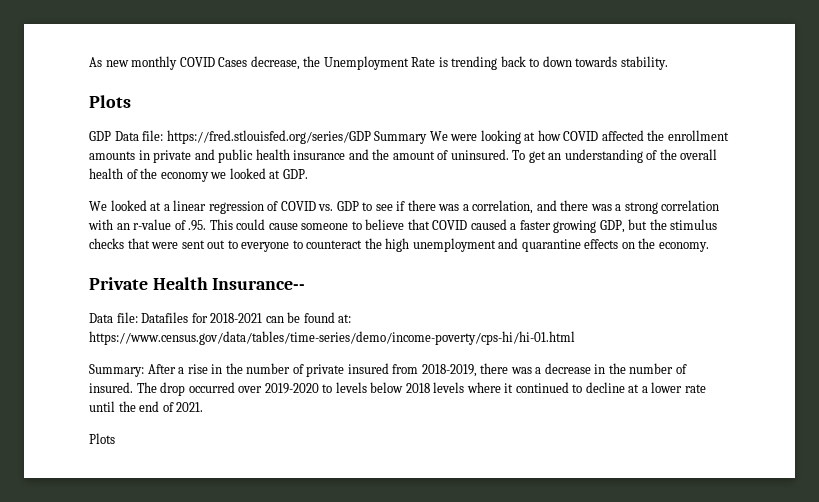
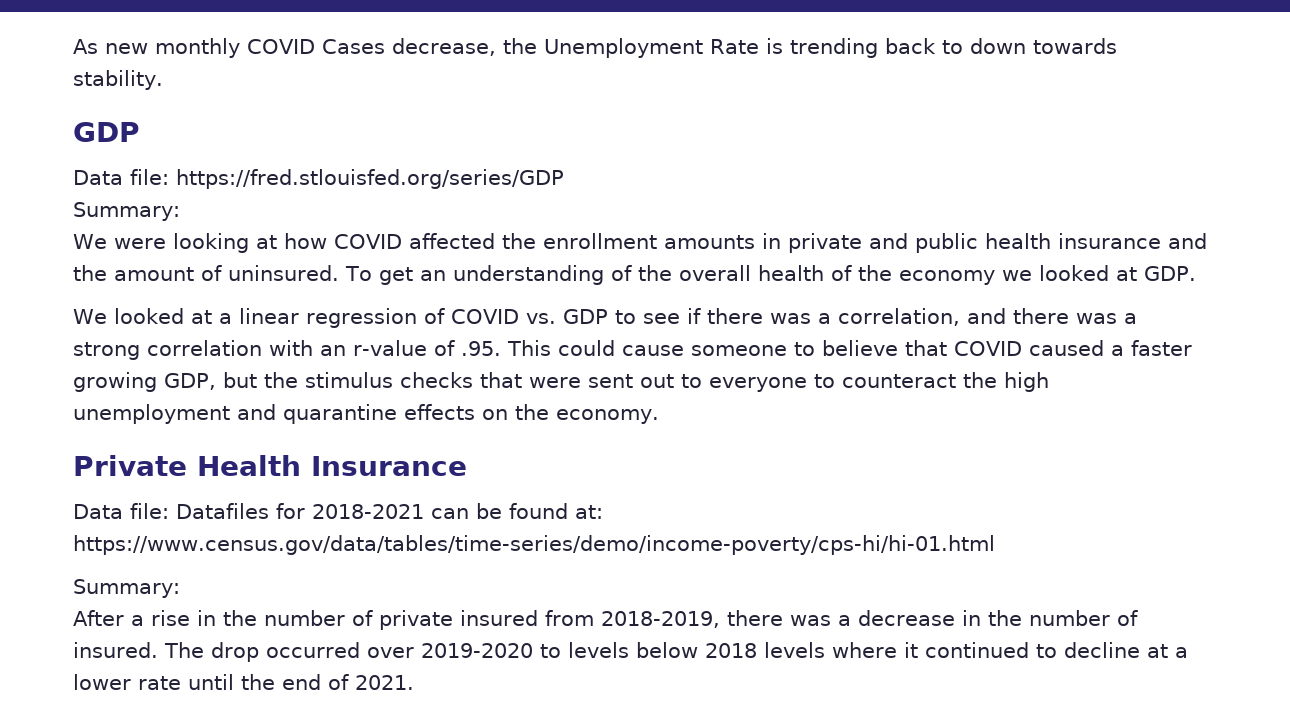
[89,95,131,108] [89,131,111,141] Plots // GDP -> [73,122,140,142] GDP //
[374,131,428,144] Summary -> [73,202,180,221] // Summary: //
[212,278,306,290] Insurance-- -> [311,456,467,476] Insurance
(144, 370) none -> (180, 588) //
[89,433,115,444] // Plots -> (414, 682) none

